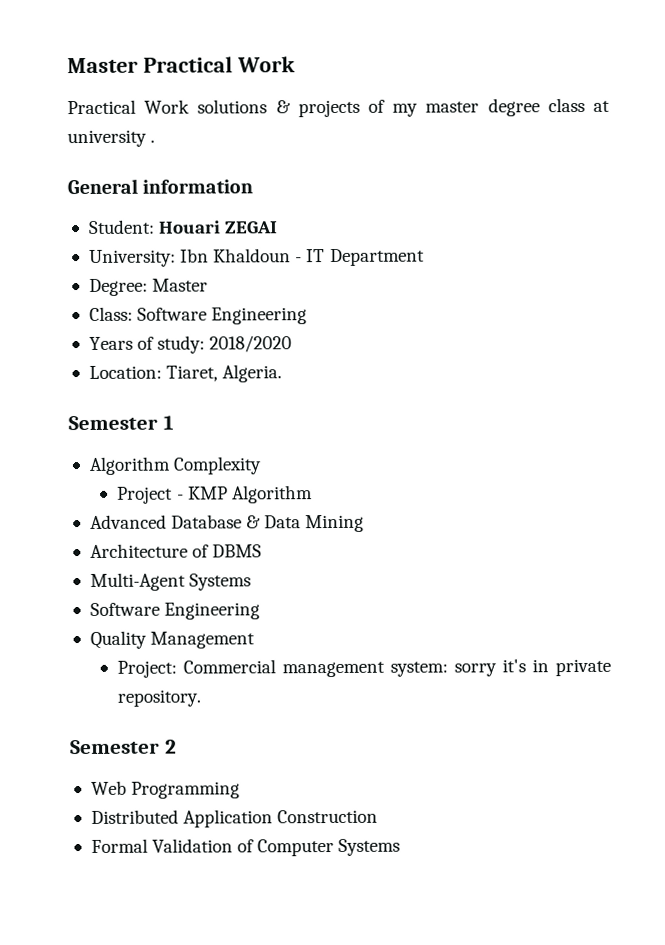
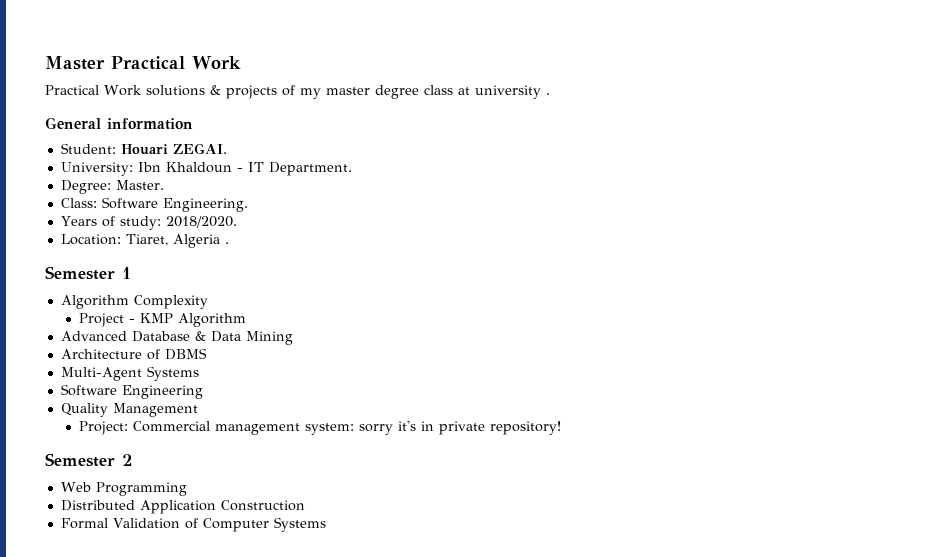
[224,221,279,234] ZEGAI -> [172,143,227,154] ZEGAI.
[329,248,425,267] Department -> [268,162,352,176] Department.
[152,278,209,292] Master -> [115,180,164,190] Master.
[211,307,308,325] Engineering -> [162,198,248,212] Engineering.
[209,335,293,353] 2018/2020 -> [165,216,237,228] 2018/2020.
[222,364,283,383] Algeria. -> [172,234,229,248] Algeria .
[117,689,202,707] repository. -> [490,421,562,435] repository!

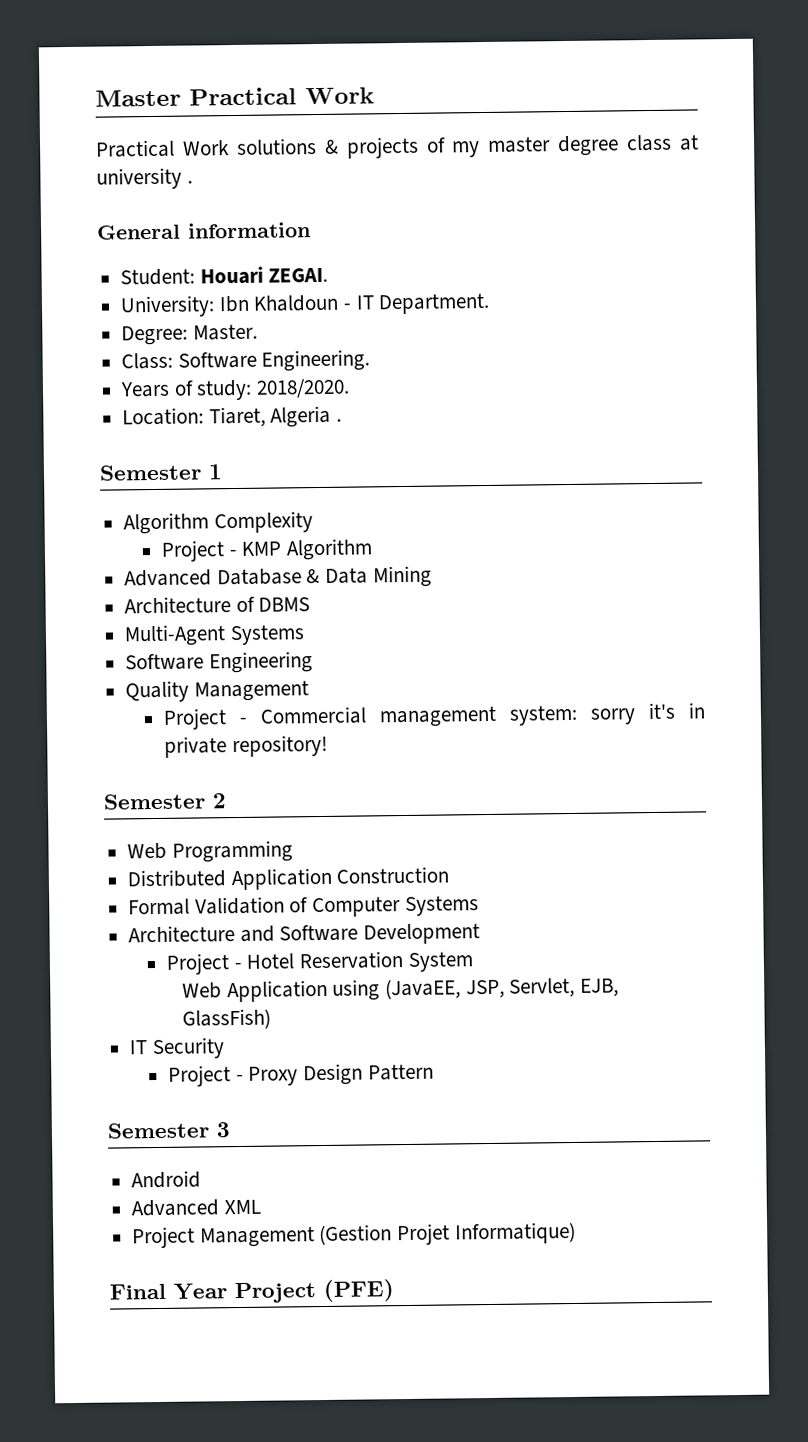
[79,421,129,435] Project: -> [163,708,249,730] Project -
(326, 524) none -> [128,923,481,945] [166,951,474,975] [182,977,620,1003] [182,1008,272,1030] [129,1037,225,1060] [168,1063,434,1087] [107,1122,230,1139] [131,1170,202,1189] [131,1199,261,1217] [132,1221,576,1249] [109,1279,394,1304] // Architecture and Software Development // Project - Hotel Reservation System // Web Application using (JavaEE, JSP, Servlet, EJB, GlassFish) // IT Security // Project - Proxy Design Pattern // Semester 3 // Android // Advanced XML // Project Management (Gestion Projet Informatique) // Final Year Project (PFE)

